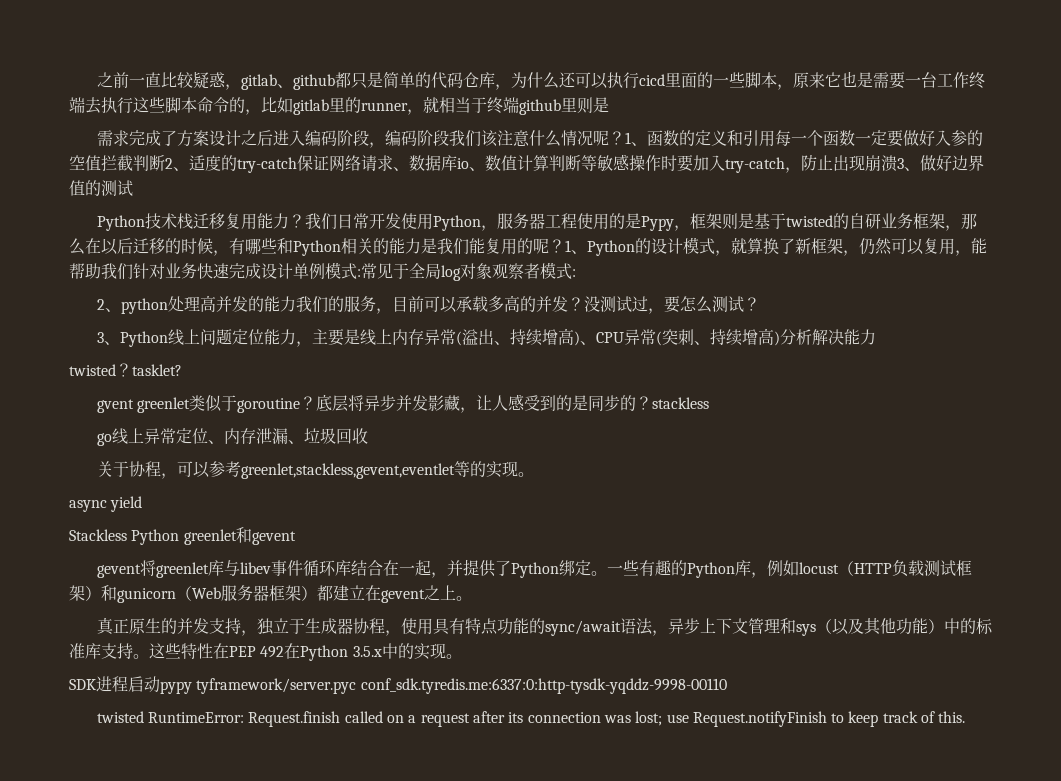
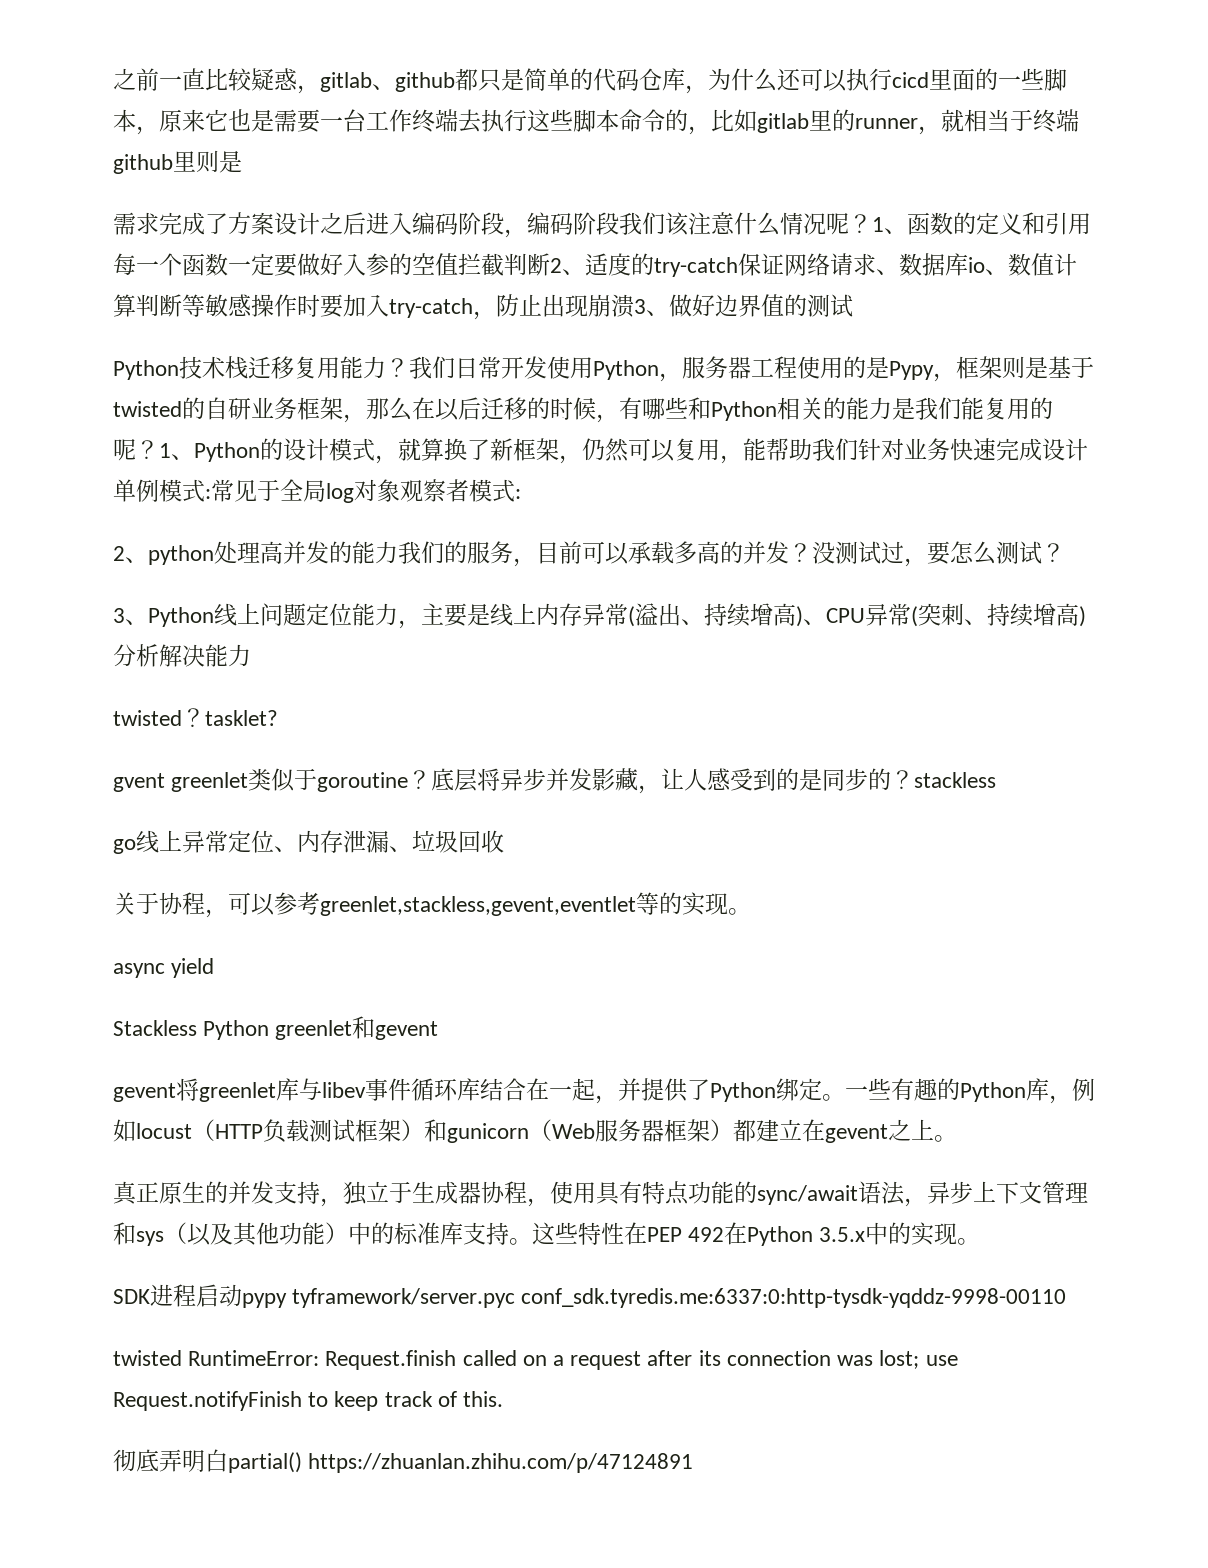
(966, 717) none -> [113,1449,694,1473] // 彻底弄明白partial() https://zhuanlan.zhihu.com/p/47124891

